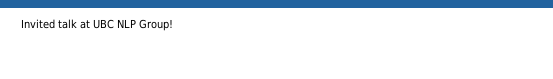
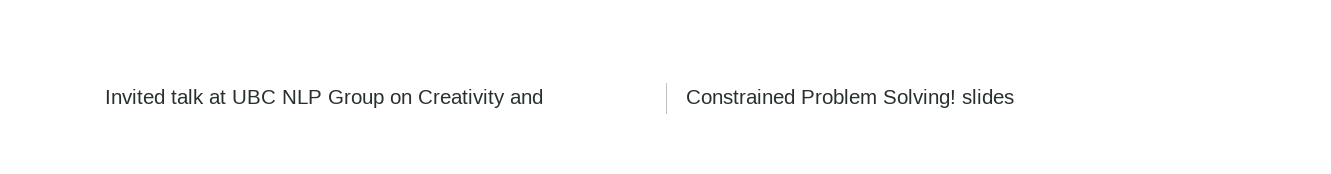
[139,19,173,31] Group! -> [328,89,1014,108] Group on Creativity and Constrained Problem Solving! slides

